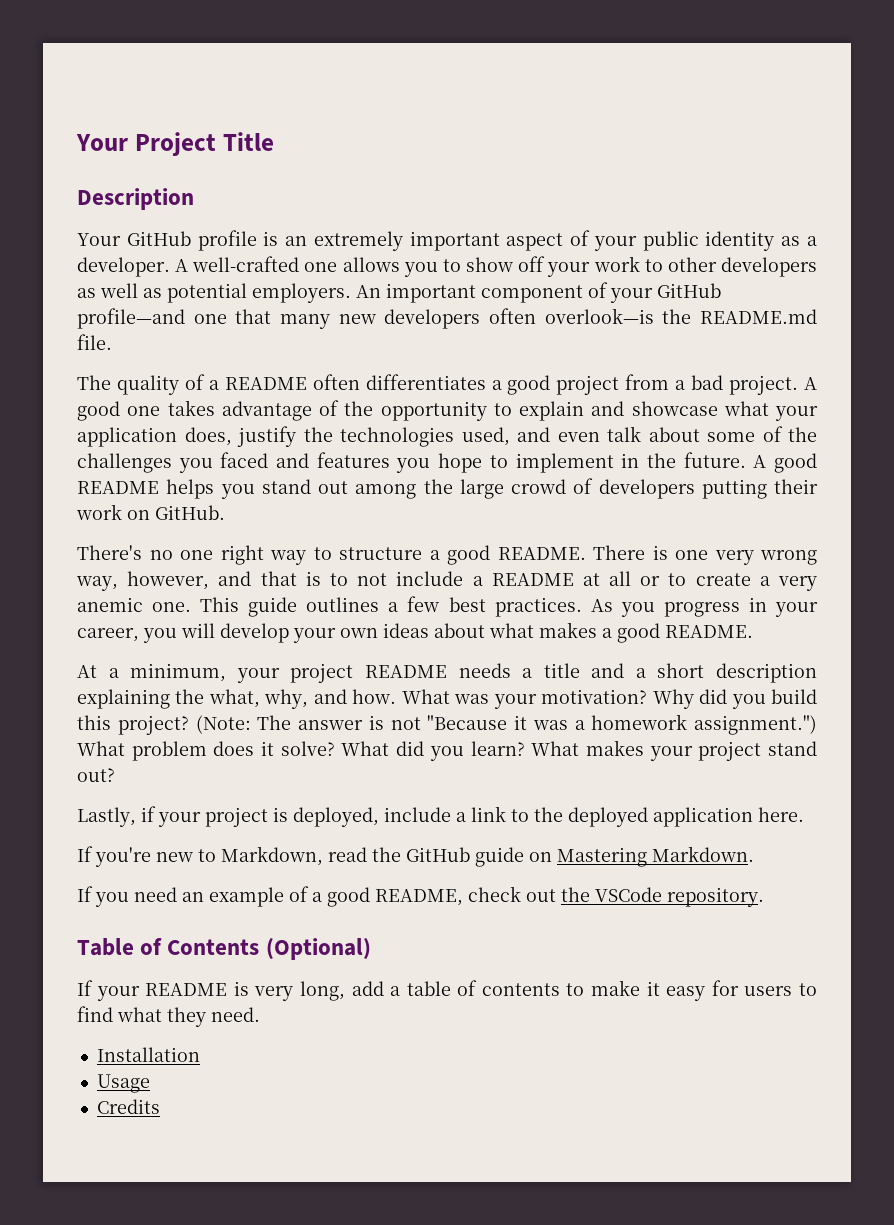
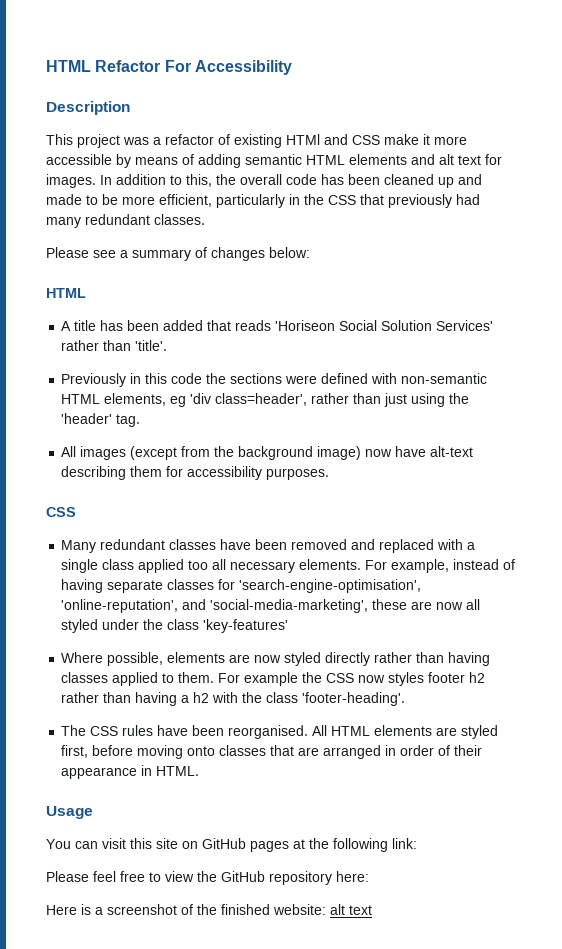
[76,132,274,156] [77,188,194,210] [77,230,817,251] [77,256,817,277] [77,282,721,303] [77,308,817,329] [77,334,112,350] [77,374,818,395] [77,400,818,421] [77,426,817,447] [77,452,818,473] [77,478,818,499] [76,504,225,520] [77,545,817,565] [76,571,817,591] [77,596,819,617] [77,622,753,643] [77,663,818,683] [77,689,817,709] [77,714,817,735] [77,740,817,761] [77,768,115,782] [77,806,804,827] [77,846,754,867] [77,886,764,907] [77,938,371,960] [77,980,818,1001] [77,1006,260,1027] [96,1047,200,1062] [96,1074,150,1093] [96,1099,160,1114] Your Project Title // Description // Your GitHub profile is an extremely important aspect of your public identity as a developer. A well-crafted one allows you to show off your work to other developers as well as potential employers. An important component of your GitHub profile—and one that many new developers often overlook—is the README.md file. // The quality of a README often differentiates a good project from a bad project. A good one takes advantage of the opportunity to explain and showcase what your application does, justify the technologies used, and even talk about some of the challenges you faced and features you hope to implement in the future. A good README helps you stand out among the large crowd of developers putting their work on GitHub. // There's no one right way to structure a good README. There is one very wrong way, however, and that is to not include a README at all or to create a very anemic one. This guide outlines a few best practices. As you progress in your career, you will develop your own ideas about what makes a good README. // At a minimum, your project README needs a title and a short description explaining the what, why, and how. What was your motivation? Why did you build this project? (Note: The answer is not "Because it was a homework assignment.") What problem does it solve? What did you learn? What makes your project stand out? // Lastly, if your project is deployed, include a link to the deployed application here. // If you're new to Markdown, read the GitHub guide on Mastering Markdown. // If you need an example of a good README, check out the VSCode repository. // Table of Contents (Optional) // If your README is very long, add a table of contents to make it easy for users to find what they need. // Installation // Usage // Credits -> [46,60,292,75] [46,101,130,115] [46,134,467,148] [46,154,502,168] [46,174,482,188] [46,194,480,208] [46,214,205,228] [46,247,310,261] [46,288,86,298] [61,320,494,331] [61,340,168,351] [61,373,488,387] [61,393,470,407] [61,413,141,427] [61,446,474,460] [61,466,330,480] [46,507,76,517] [61,539,476,553] [61,559,516,573] [61,579,422,593] [61,599,481,613] [61,619,289,633] [61,652,491,666] [61,672,486,686] [61,692,406,706] [61,725,499,739] [61,745,483,759] [61,765,200,779] [46,806,93,819] [46,838,417,852] [46,871,369,885] [46,904,372,915] HTML Refactor For Accessibility // Description // This project was a refactor of existing HTMl and CSS make it more accessible by means of adding semantic HTML elements and alt text for images. In addition to this, the overall code has been cleaned up and made to be more efficient, particularly in the CSS that previously had many redundant classes. // Please see a summary of changes below: // HTML // A title has been added that reads 'Horiseon Social Solution Services' rather than 'title'. // Previously in this code the sections were defined with non-semantic HTML elements, eg 'div class=header', rather than just using the 'header' tag. // All images (except from the background image) now have alt-text describing them for accessibility purposes. // CSS // Many redundant classes have been removed and replaced with a single class applied too all necessary elements. For example, instead of having separate classes for 'search-engine-optimisation', 'online-reputation', and 'social-media-marketing', these are now all styled under the class 'key-features' // Where possible, elements are now styled directly rather than having classes applied to them. For example the CSS now styles footer h2 rather than having a h2 with the class 'footer-heading'. // The CSS rules have been reorganised. All HTML elements are styled first, before moving onto classes that are arranged in order of their appearance in HTML. // Usage // You can visit this site on GitHub pages at the following link: // Please feel free to view the GitHub repository here: // Here is a screenshot of the finished website: alt text

